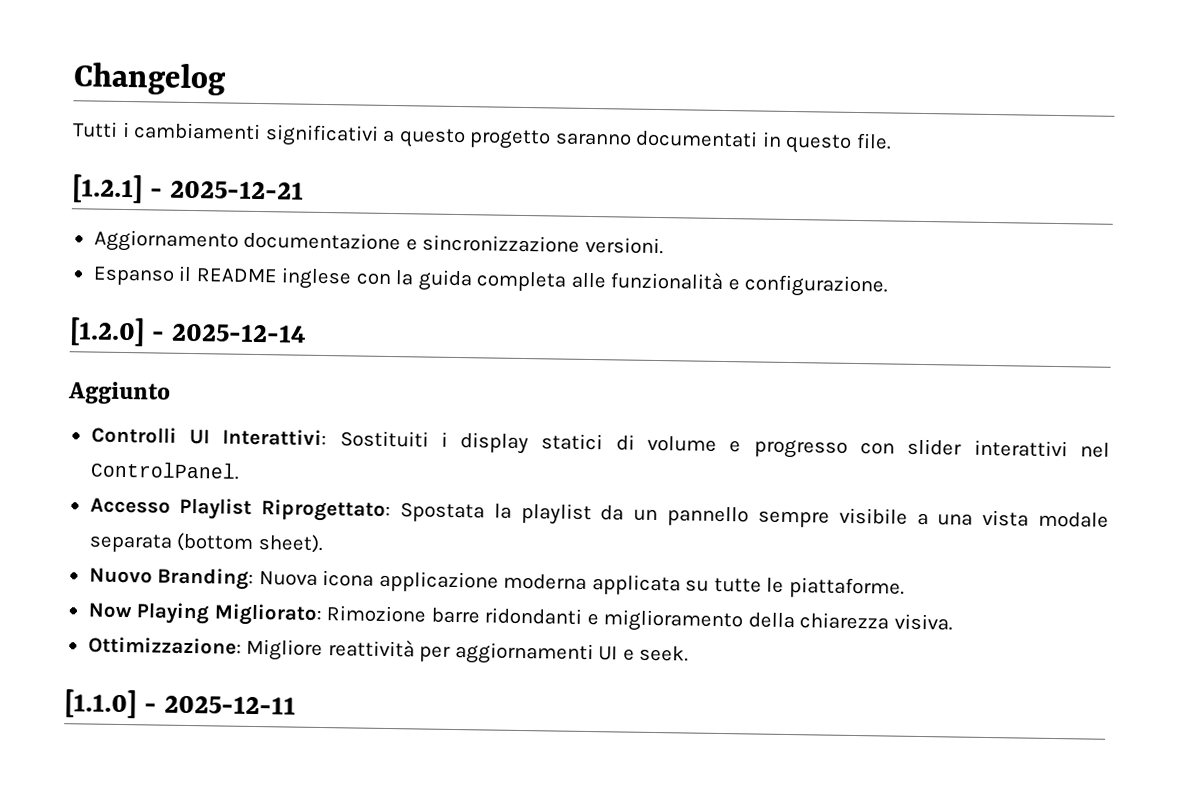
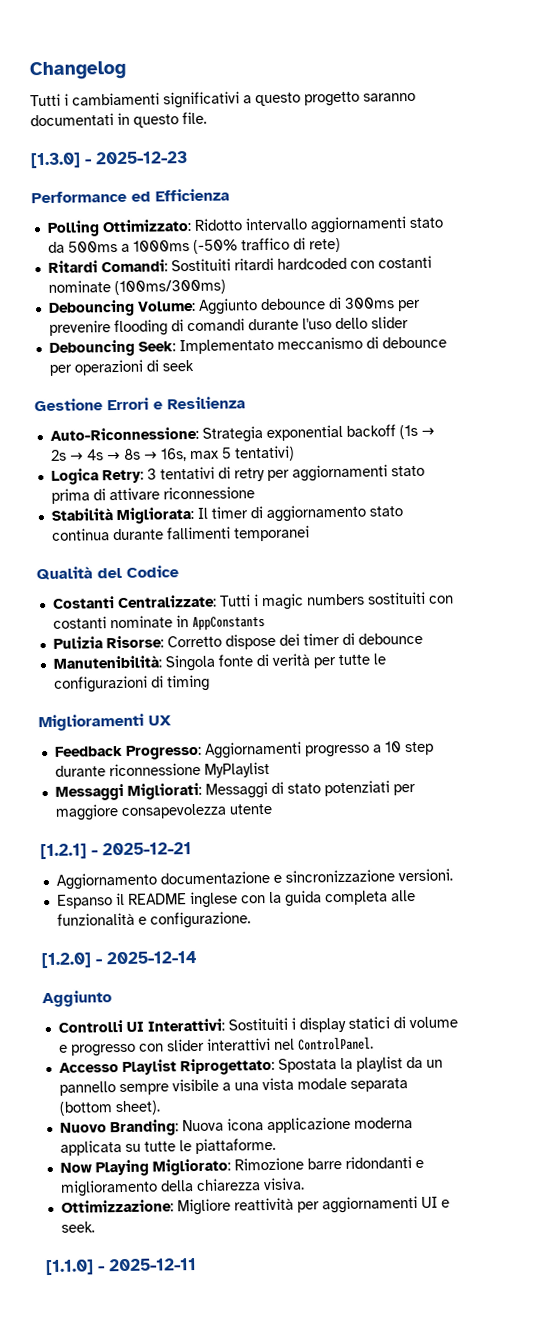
(892, 141) none -> [30,151,188,169] [31,188,230,204] [46,216,444,237] [47,237,341,254] [47,255,432,273] [47,279,226,296] [47,296,421,317] [48,316,409,337] [48,336,447,357] [48,359,194,376] [34,396,246,412] [49,424,435,443] [49,445,295,462] [50,464,425,485] [50,486,255,504] [50,504,403,525] [51,525,310,542] [36,565,179,581] [51,591,454,611] [52,615,265,631] [52,632,423,650] [52,653,386,672] [53,674,210,693] [38,713,172,732] [54,741,434,760] [54,761,270,778] [54,780,416,801] [54,803,272,821] // [1.3.0] - 2025-12-23 // Performance ed Efficienza // Polling Ottimizzato: Ridotto intervallo aggiornamenti stato da 500ms a 1000ms (-50% traffico di rete) // Ritardi Comandi: Sostituiti ritardi hardcoded con costanti nominate (100ms/300ms) // Debouncing Volume: Aggiunto debounce di 300ms per prevenire flooding di comandi durante l'uso dello slider // Debouncing Seek: Implementato meccanismo di debounce per operazioni di seek // Gestione Errori e Resilienza // Auto-Riconnessione: Strategia exponential backoff (1s → 2s → 4s → 8s → 16s, max 5 tentativi) // Logica Retry: 3 tentativi di retry per aggiornamenti stato prima di attivare riconnessione // Stabilità Migliorata: Il timer di aggiornamento stato continua durante fallimenti temporanei // Qualità del Codice // Costanti Centralizzate: Tutti i magic numbers sostituiti con costanti nominate in AppConstants // Pulizia Risorse: Corretto dispose dei timer di debounce // Manutenibilità: Singola fonte di verità per tutte le configurazioni di timing // Miglioramenti UX // Feedback Progresso: Aggiornamenti progresso a 10 step durante riconnessione MyPlaylist // Messaggi Migliorati: Messaggi di stato potenziati per maggiore consapevolezza utente

